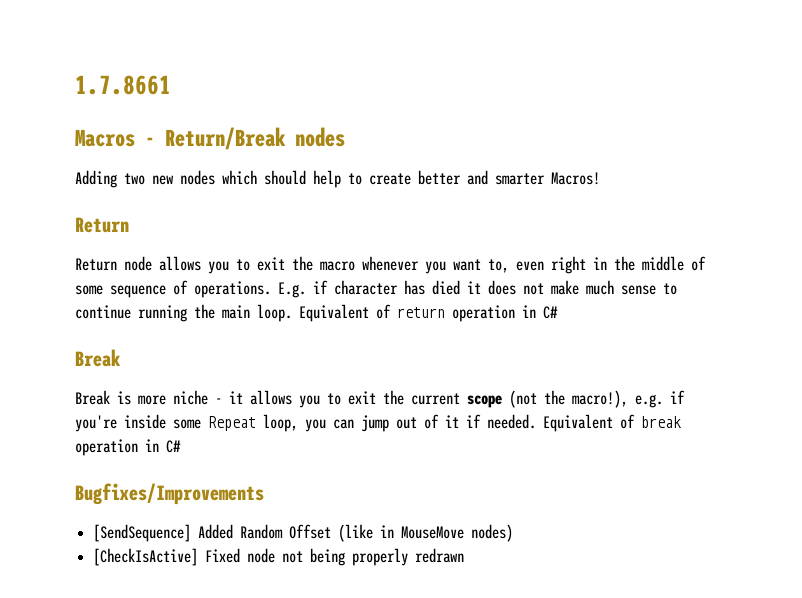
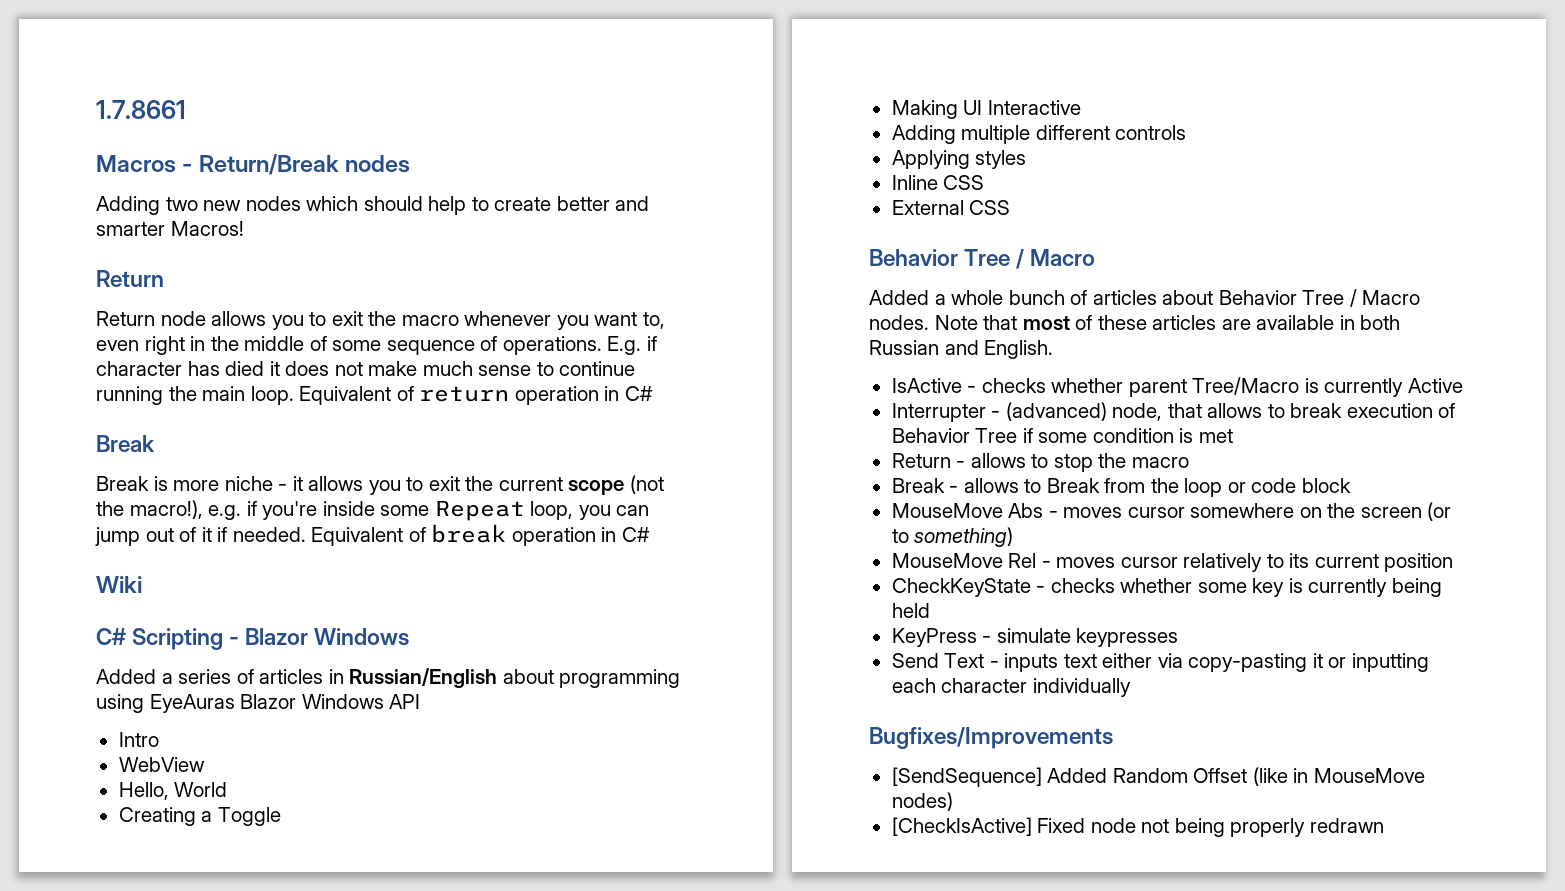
(181, 446) none -> [96,576,142,593] [96,628,410,650] [96,668,681,688] [96,694,421,713] [118,732,159,747] [118,757,205,772] [118,782,228,800] [118,807,281,826] [891,100,1081,119] [891,125,1187,144] [891,150,1027,169] [891,175,985,190] [891,200,1011,215] [869,249,1096,269] [869,289,1421,307] [869,315,1401,330] [869,340,1054,359] [891,377,1463,397] [891,402,1456,422] [891,428,1233,443] [891,453,1189,472] [891,478,1351,497] [891,502,1452,521] [891,527,1014,547] [891,553,1454,572] [891,578,1442,597] [891,603,930,618] [891,628,1179,647] [891,653,1429,672] [891,678,1131,697] // Wiki // C# Scripting - Blazor Windows // Added a series of articles in Russian/English about programming using EyeAuras Blazor Windows API // Intro // WebView // Hello, World // Creating a Toggle // Making UI Interactive // Adding multiple different controls // Applying styles // Inline CSS // External CSS // Behavior Tree / Macro // Added a whole bunch of articles about Behavior Tree / Macro nodes. Note that most of these articles are available in both Russian and English. // IsActive - checks whether parent Tree/Macro is currently Active // Interrupter - (advanced) node, that allows to break execution of Behavior Tree if some condition is met // Return - allows to stop the macro // Break - allows to Break from the loop or code block // MouseMove Abs - moves cursor somewhere on the screen (or to something) // MouseMove Rel - moves cursor relatively to its current position // CheckKeyState - checks whether some key is currently being held // KeyPress - simulate keypresses // Send Text - inputs text either via copy-pasting it or inputting each character individually

